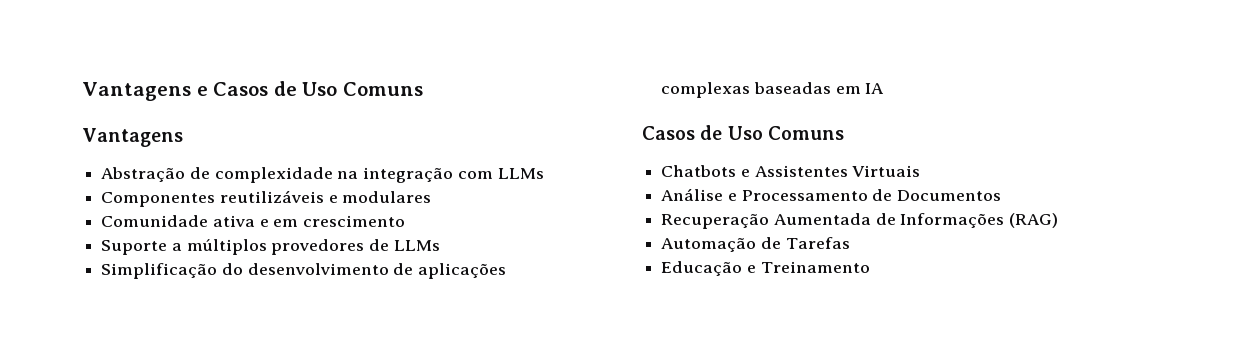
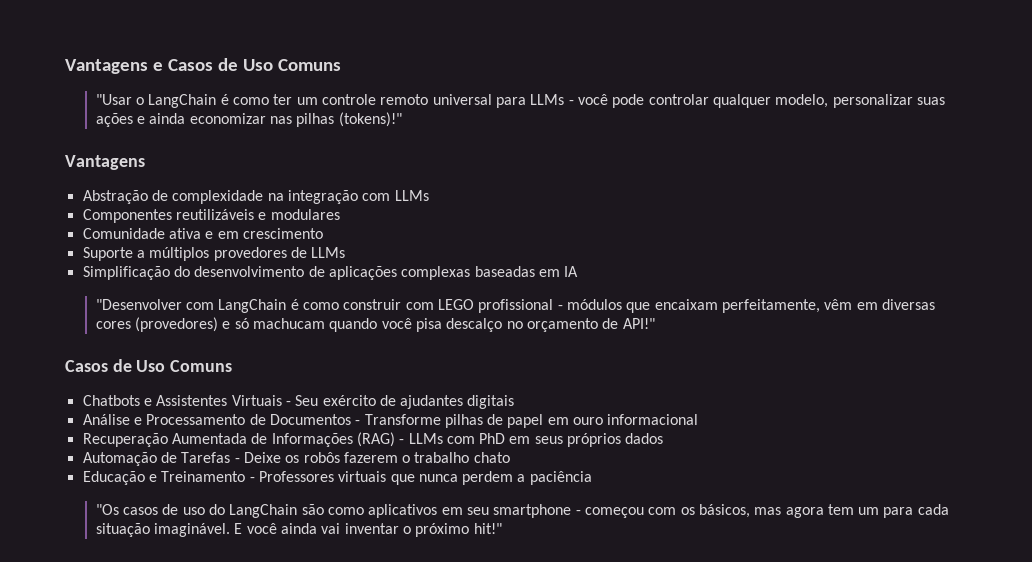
(423, 89) none -> [95,94,945,108] [95,112,402,127] // "Usar o LangChain é como ter um controle remoto universal para LLMs - você pode controlar qualquer modelo, personalizar suas ações e ainda economizar nas pilhas (tokens)!"
(885, 88) none -> [95,299,935,313] [95,317,655,332] // "Desenvolver com LangChain é como construir com LEGO profissional - módulos que encaixam perfeitamente, vêm em diversas cores (provedores) e só machucam quando você pisa descalço no orçamento de API!"
(921, 171) none -> [285,395,515,409] - Seu exército de ajudantes digitais
(1002, 195) none -> [355,414,699,428] - Transforme pilhas de papel em ouro informacional
[661,237,850,252] [661,261,870,276] // Automação de Tarefas // Educação e Treinamento -> [399,433,664,447] [82,452,510,466] [82,471,592,485] [95,504,949,518] [95,523,502,537] - LLMs com PhD em seus próprios dados // Automação de Tarefas - Deixe os robôs fazerem o trabalho chato // Educação e Treinamento - Professores virtuais que nunca perdem a paciência // "Os casos de uso do LangChain são como aplicativos em seu smartphone - começou com os básicos, mas agora tem um para cada situação imaginável. E você ainda vai inventar o próximo hit!"

